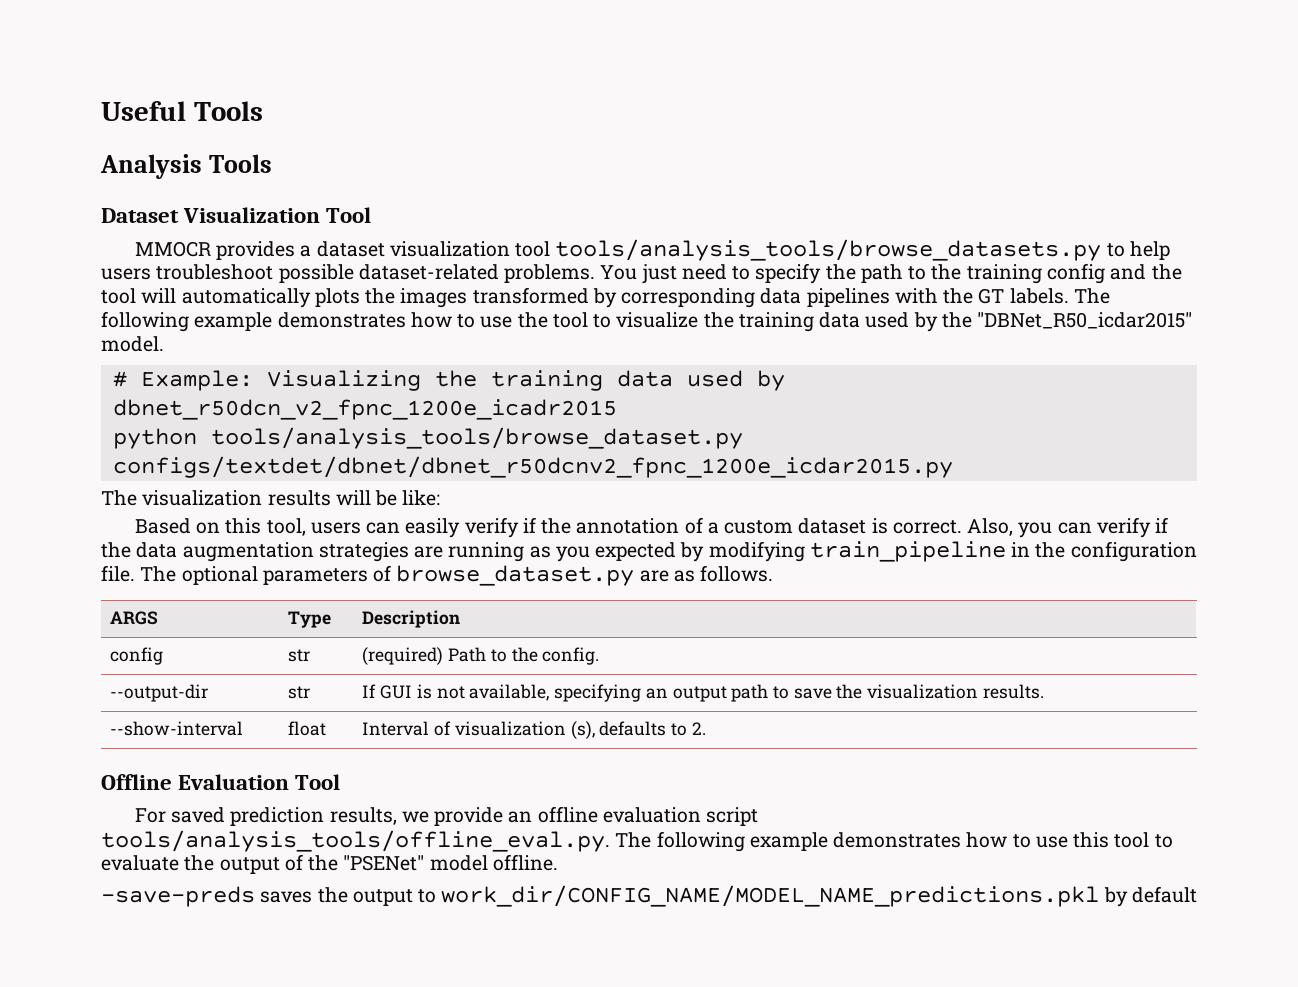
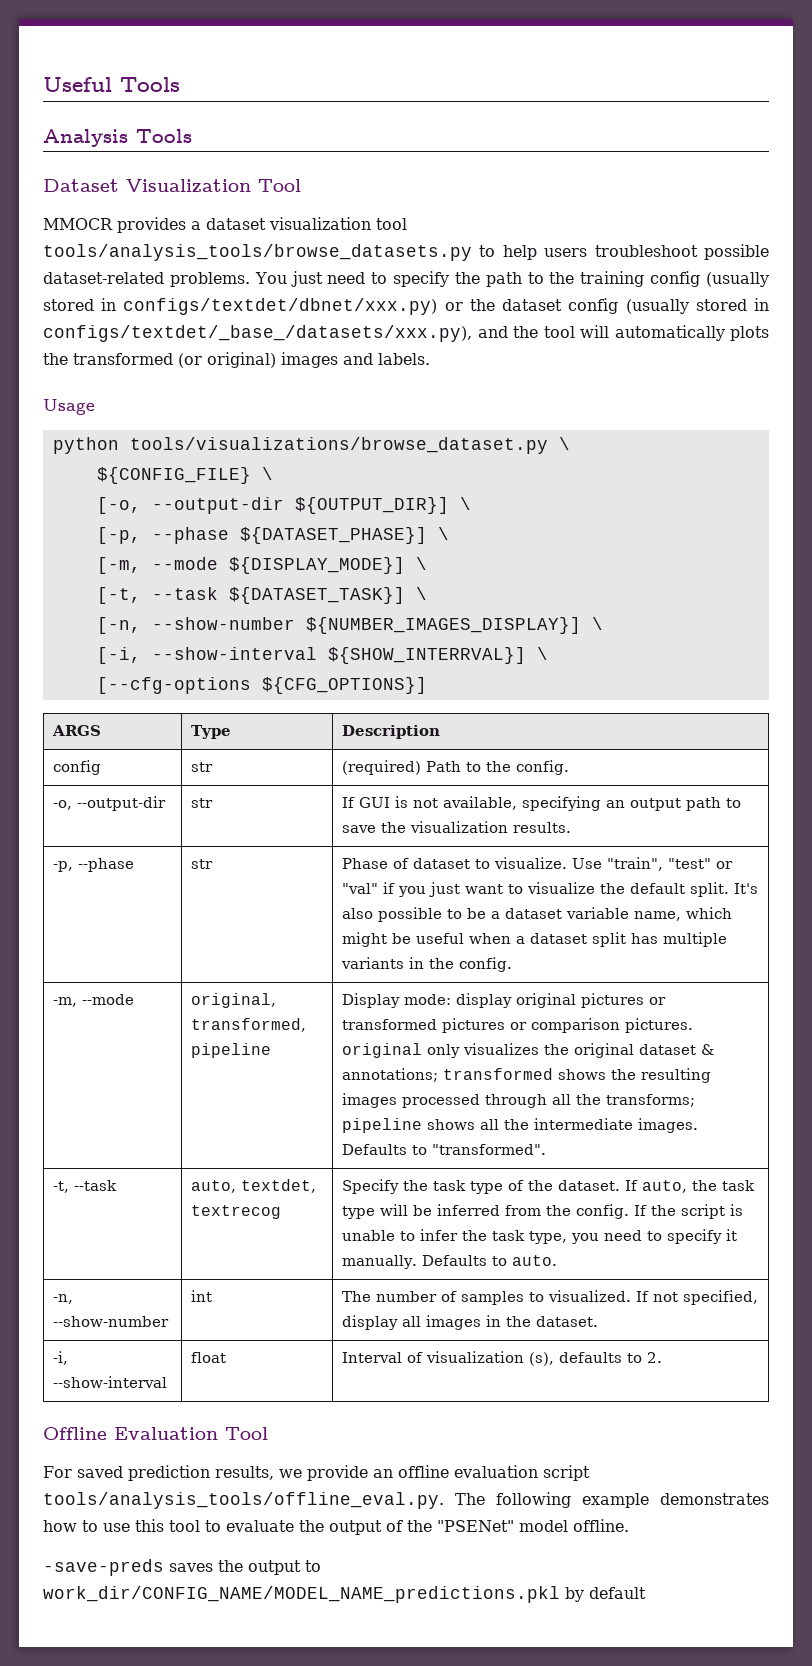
(1105, 273) none -> [705,272,769,287] [43,298,769,315] [43,325,472,342] (usually stored in configs/textdet/dbnet/xxx.py) or the dataset config (usually stored in configs/textdet/_base_/datasets/xxx.py),
[400,287,1110,308] [101,311,1193,332] [101,336,164,352] [112,370,785,391] [112,399,617,420] [112,427,743,449] [112,456,953,478] [101,490,441,506] [134,517,1169,538] [101,541,1197,562] [101,565,774,586] images transformed by corresponding data pipelines with the GT labels. The following example demonstrates how to use the tool to visualize the training data used by the "DBNet_R50_icdar2015" model. // # Example: Visualizing the training data used by dbnet_r50dcn_v2_fpnc_1200e_icadr2015 // python tools/analysis_tools/browse_dataset.py configs/textdet/dbnet/dbnet_r50dcnv2_fpnc_1200e_icdar2015.py // The visualization results will be like: // Based on this tool, users can easily verify if the annotation of a custom dataset is correct. Also, you can verify if the data augmentation strategies are running as you expected by modifying train_pipeline in the configuration file. The optional parameters of browse_dataset.py are as follows. -> [73,352,430,368] [43,399,95,415] [52,437,570,454] [96,467,273,484] [96,497,471,514] [96,527,449,544] [96,557,427,574] [96,587,427,604] [96,617,603,634] [96,647,548,664] [96,677,427,694] transformed (or original) images and labels. // Usage // python tools/visualizations/browse_dataset.py \ // ${CONFIG_FILE} \ // [-o, --output-dir ${OUTPUT_DIR}] \ // [-p, --phase ${DATASET_PHASE}] \ // [-m, --mode ${DISPLAY_MODE}] \ // [-t, --task ${DATASET_TASK}] \ // [-n, --show-number ${NUMBER_IMAGES_DISPLAY}] \ // [-i, --show-interval ${SHOW_INTERRVAL}] \ // [--cfg-options ${CFG_OPTIONS}]
(600, 656) none -> [53,800,73,810] -o,
(1044, 691) none -> [53,858,135,872] [191,859,214,869] [342,857,734,871] [342,882,759,897] [342,907,733,922] [342,932,728,947] [341,957,513,972] [53,994,135,1007] [191,993,277,1008] [191,1018,307,1032] [191,1043,272,1058] [342,993,667,1008] [342,1018,694,1033] [342,1043,715,1058] [342,1068,712,1083] [342,1093,696,1108] [342,1118,699,1133] [342,1144,547,1155] [53,1180,118,1193] [191,1179,317,1193] [191,1205,282,1219] [342,1179,756,1194] [342,1204,744,1219] [342,1229,738,1244] [342,1255,558,1269] [53,1294,74,1304] [53,1316,170,1327] [191,1290,213,1302] [342,1290,759,1305] [342,1315,599,1330] [53,1351,69,1365] -p, --phase | str | Phase of dataset to visualize. Use "train", "test" or "val" if you just want to visualize the default split. It's also possible to be a dataset variable name, which might be useful when a dataset split has multiple variants in the config. // -m, --mode | original, transformed, pipeline | Display mode: display original pictures or transformed pictures or comparison pictures. original only visualizes the original dataset & annotations; transformed shows the resulting images processed through all the transforms; pipeline shows all the intermediate images. Defaults to "transformed". // -t, --task | auto, textdet, textrecog | Specify the task type of the dataset. If auto, the task type will be inferred from the config. If the script is unable to infer the task type, you need to specify it manually. Defaults to auto. // -n, --show-number | int | The number of samples to visualized. If not specified, display all images in the dataset. // -i,

